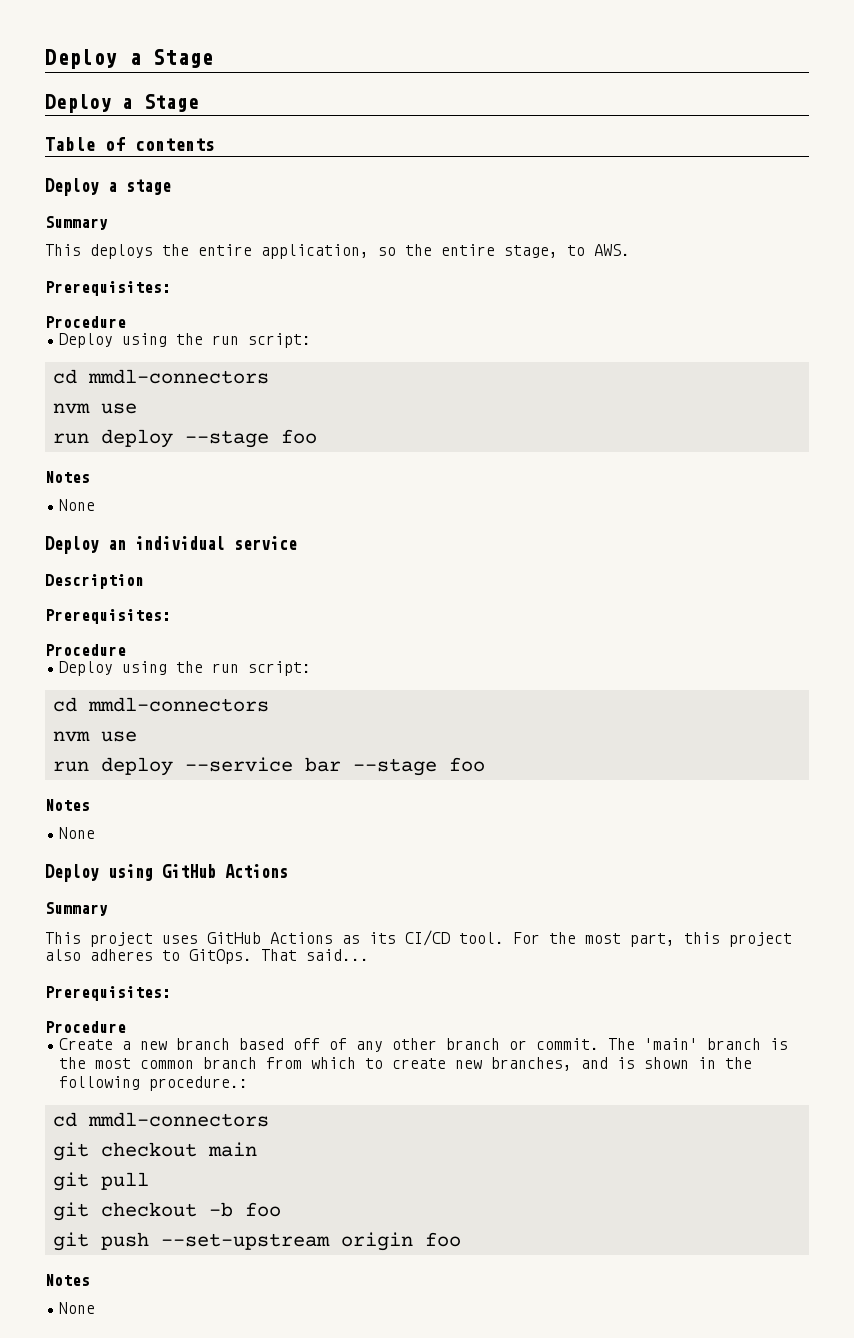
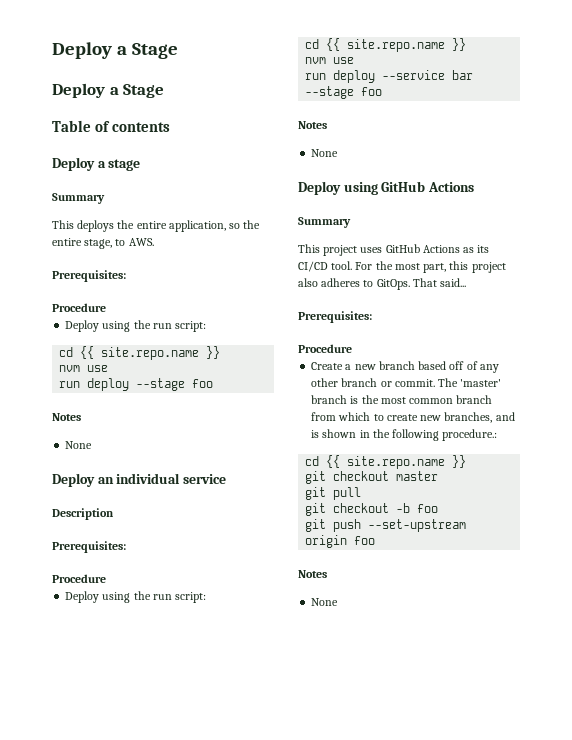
[87,369,269,384] mmdl-connectors -> [80,346,221,360] {{ site.repo.name }}
[87,697,269,712] mmdl-connectors -> [326,38,467,52] {{ site.repo.name }}
[644,1038,699,1050] 'main' -> [460,379,502,387] 'master'
[87,1112,269,1127] [52,1142,257,1161] mmdl-connectors // git checkout main -> [326,455,467,469] [305,471,439,484] {{ site.repo.name }} // git checkout master

